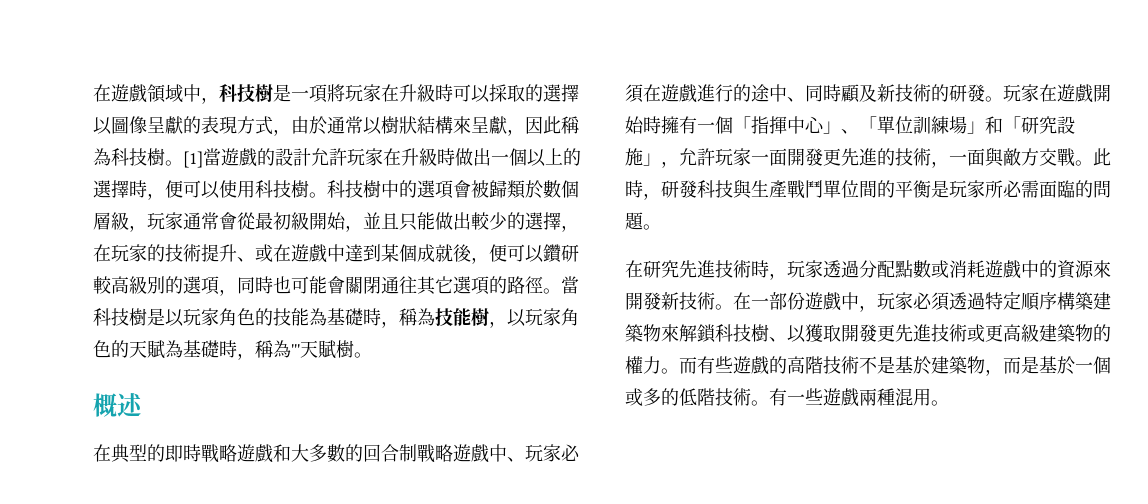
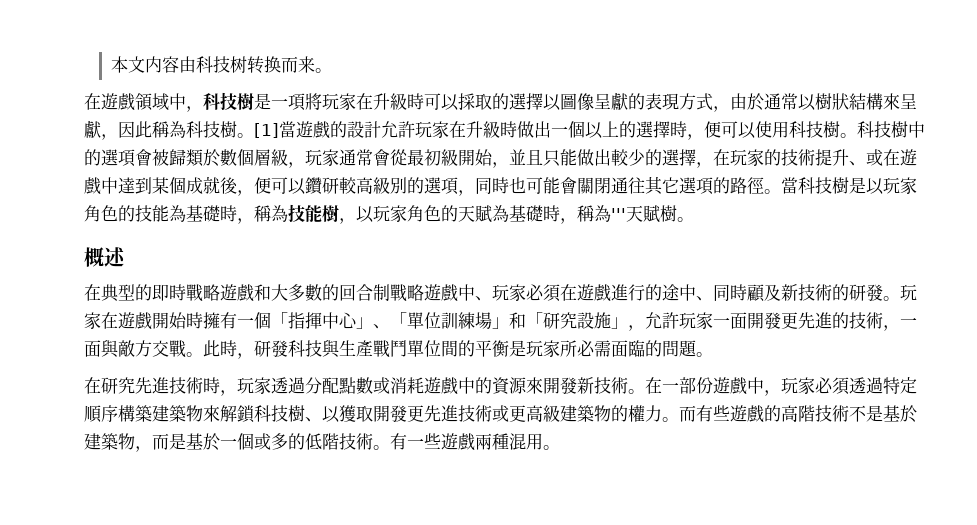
(93, 93) none -> [110,56,332,74] 本文内容由科技树转换而来。 //

